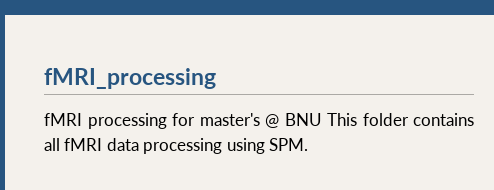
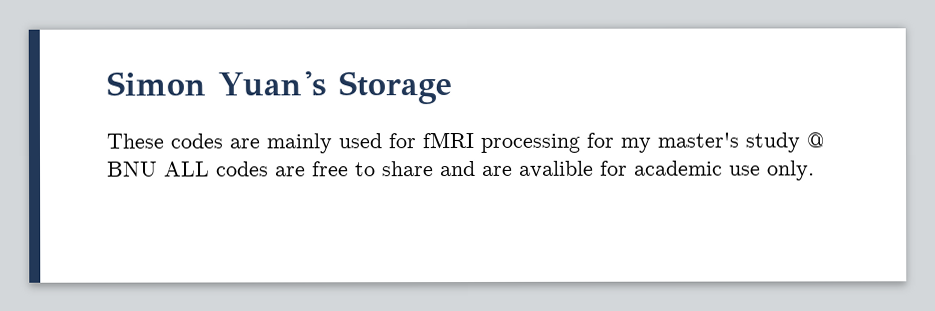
[44,68,216,89] [44,113,474,129] [44,138,309,154] fMRI_processing // fMRI processing for master's @ BNU This folder contains all fMRI data processing using SPM. -> [106,71,452,105] [106,131,824,154] [107,160,815,181] Simon Yuan's Storage // These codes are mainly used for fMRI processing for my master's study @ BNU ALL codes are free to share and are avalible for academic use only.

